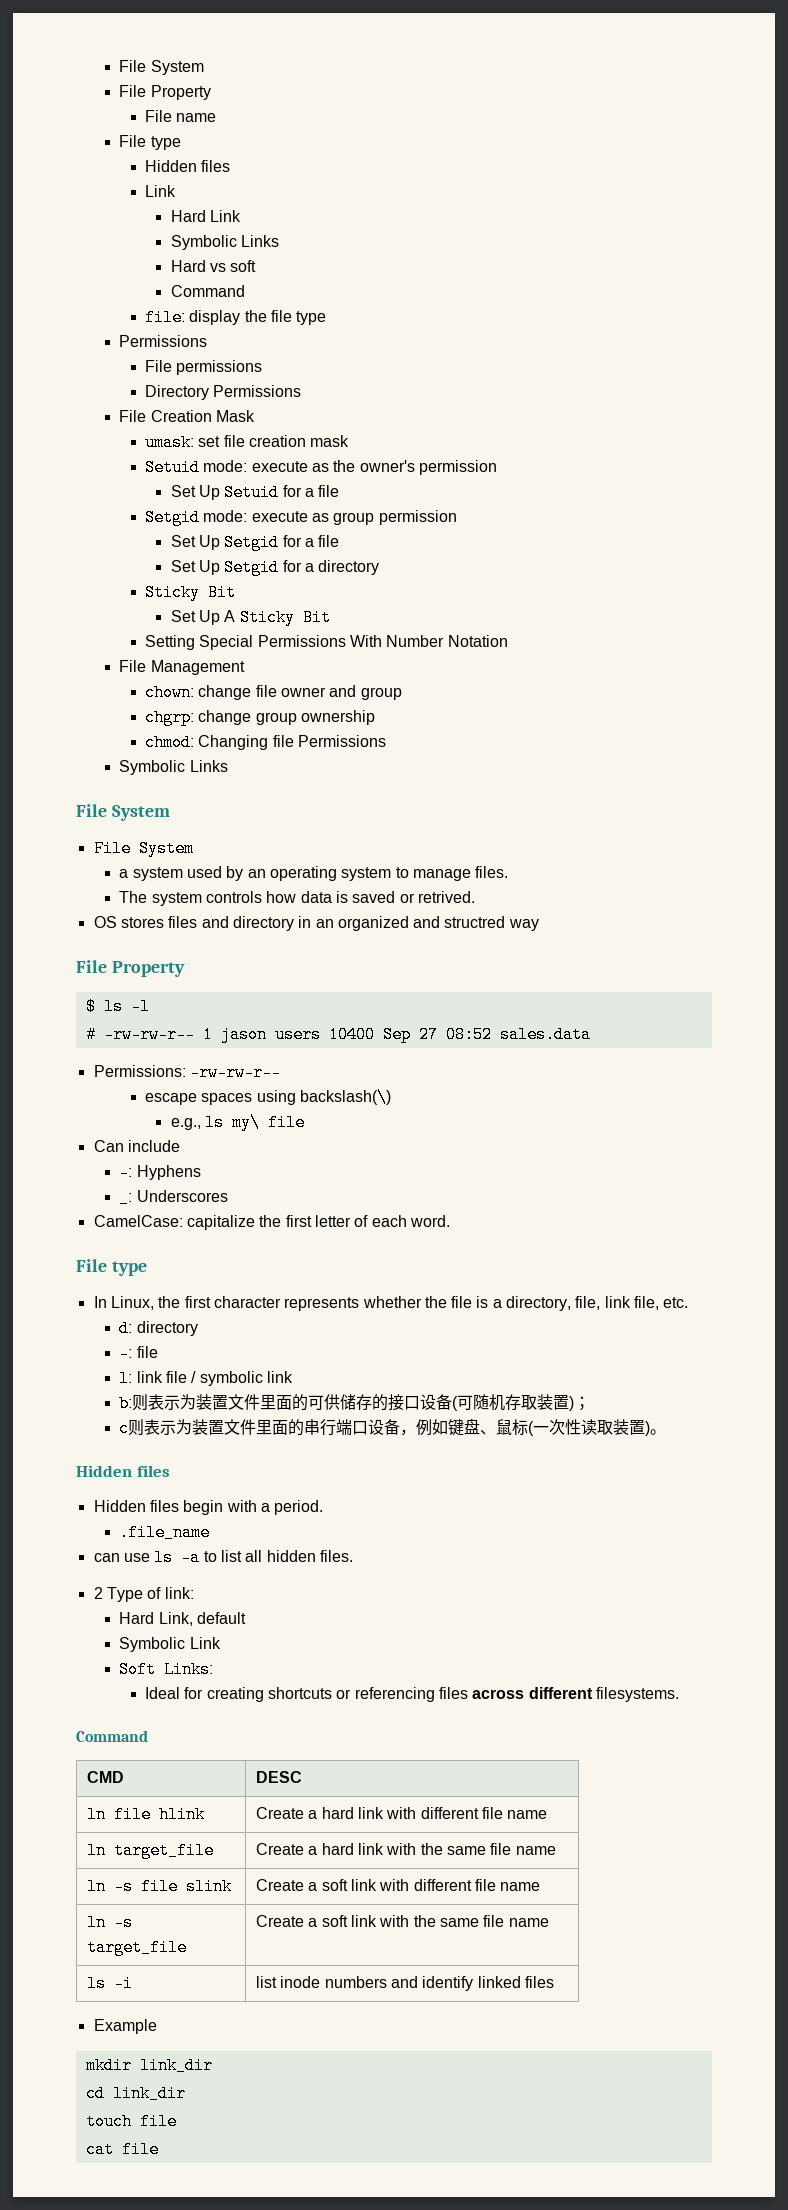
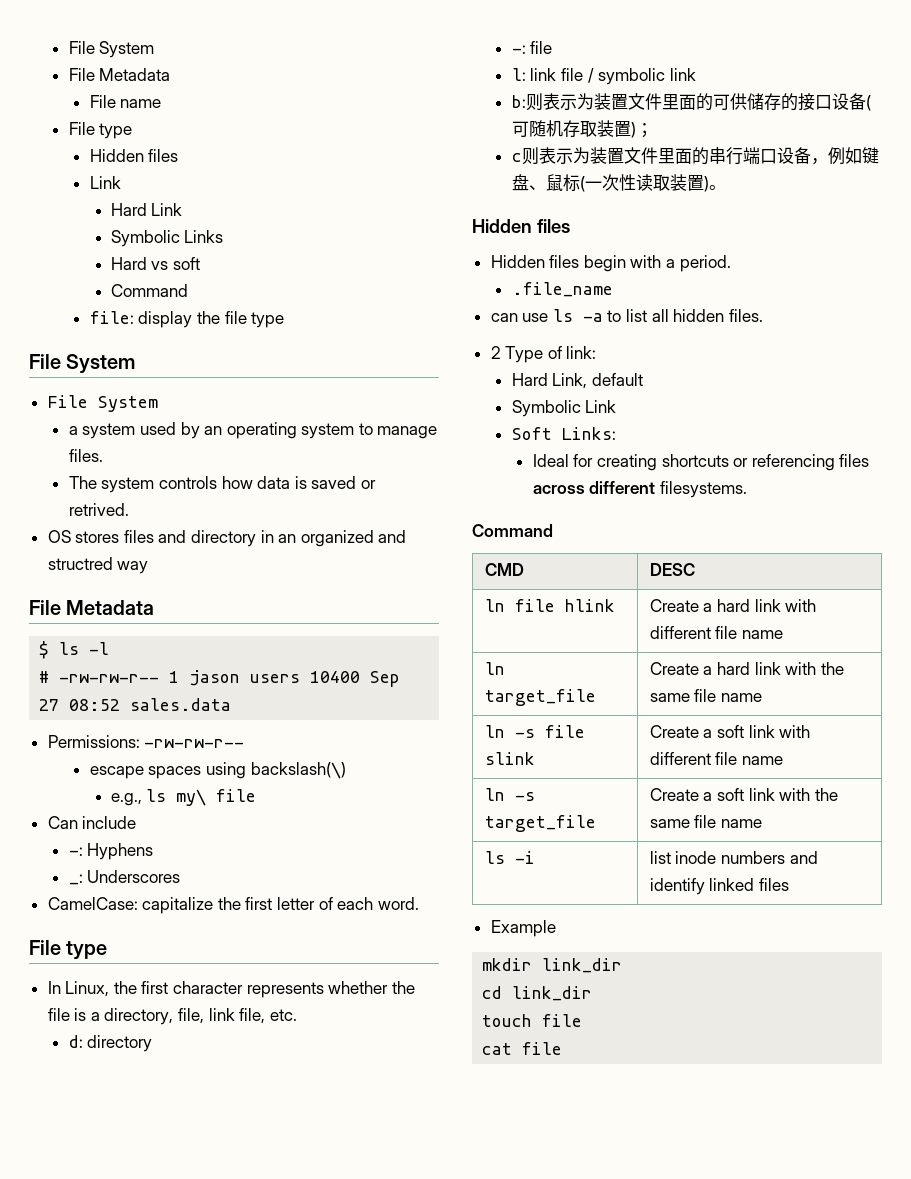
[119,60,204,75] [119,85,211,100] File System // File Property -> [68,41,155,58] [68,68,171,81] File System // File Metadata
[119,335,208,347] [145,360,263,375] [145,385,302,400] [119,410,255,422] [145,434,350,451] [145,459,498,476] [170,484,340,501] [145,509,457,526] [170,534,340,551] [170,559,380,576] [145,584,237,601] [170,609,331,626] [145,635,508,650] [119,660,245,675] [145,684,402,701] [145,709,376,726] [145,734,387,751] [119,760,228,775] // Permissions // File permissions // Directory Permissions // File Creation Mask // umask: set file creation mask // Setuid mode: execute as the owner's permission // Set Up Setuid for a file // Setgid mode: execute as group permission // Set Up Setgid for a file // Set Up Setgid for a directory // Sticky Bit // Set Up A Sticky Bit // Setting Special Permissions With Number Notation // File Management // chown: change file owner and group // chgrp: change group ownership // chmod: Changing file Permissions // Symbolic Links -> (285, 320) none
[111,961,185,977] Property -> [66,600,155,615] Metadata

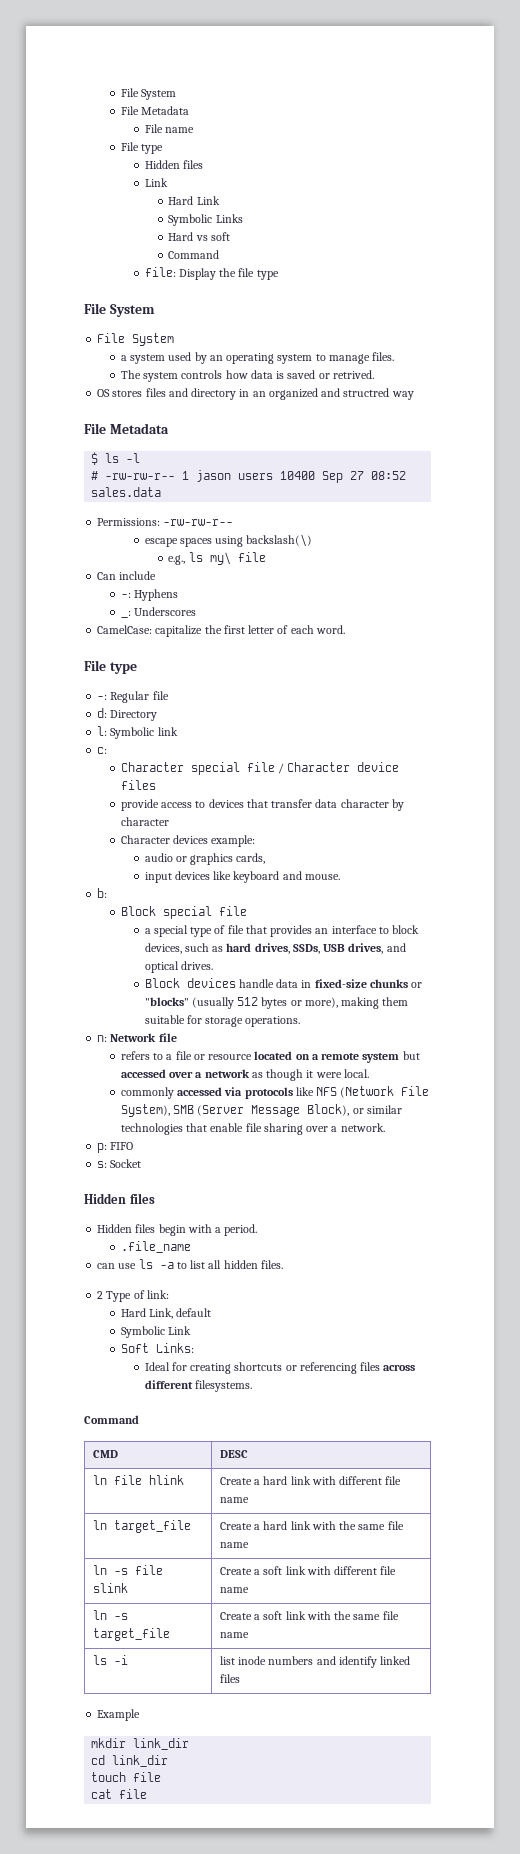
[138,311,193,328] display -> [178,268,216,280] Display
[47,981,415,998] [47,1008,297,1025] [68,1035,153,1052] [511,41,553,54] [511,68,696,85] [511,93,871,111] [511,120,653,138] [511,147,879,165] [511,174,726,192] In Linux, the first character represents whether the file is a directory, file, link file, etc. // d: directory // -: file // l: link file / symbolic link // b:则表示为装置文件里面的可供储存的接口设备(可随机存取装置)； // c则表示为装置文件里面的串行端口设备，例如键盘、鼠标(一次性读取装置)。 -> [97,691,169,703] [97,708,158,721] [97,726,178,739] [97,747,108,754] [120,762,400,775] [120,780,156,790] [120,799,404,811] [120,817,169,826] [120,835,256,847] [144,853,266,865] [144,871,340,883] [97,888,108,898] [120,906,247,919] [144,925,420,937] [144,943,406,954] [144,961,213,973] [144,978,423,988] [144,997,409,1009] [144,1015,301,1027] [97,1033,177,1042] [120,1051,420,1063] [120,1069,369,1081] [120,1086,430,1099] [120,1104,402,1117] [120,1123,385,1135] [97,1142,134,1153] [97,1159,142,1168] -: Regular file // d: Directory // l: Symbolic link // c: // Character special file / Character device files // provide access to devices that transfer data character by character // Character devices example: // audio or graphics cards, // input devices like keyboard and mouse. // b: // Block special file // a special type of file that provides an interface to block devices, such as hard drives, SSDs, USB drives, and optical drives. // Block devices handle data in fixed-size chunks or "blocks" (usually 512 bytes or more), making them suitable for storage operations. // n: Network file // refers to a file or resource located on a remote system but accessed over a network as though it were local. // commonly accessed via protocols like NFS (Network File System), SMB (Server Message Block), or similar technologies that enable file sharing over a network. // p: FIFO // s: Socket

